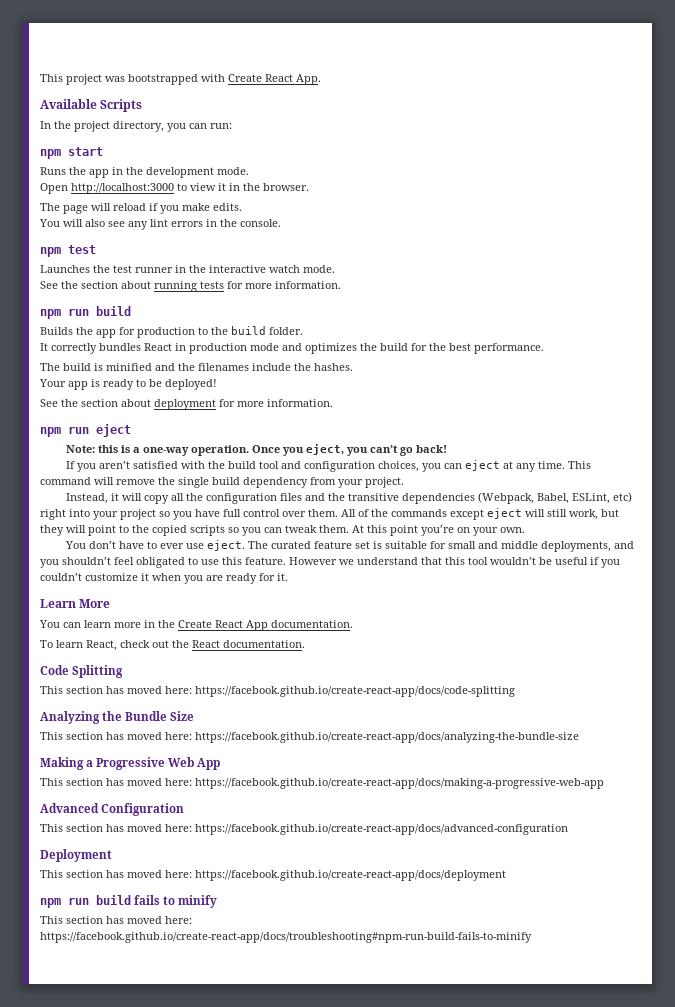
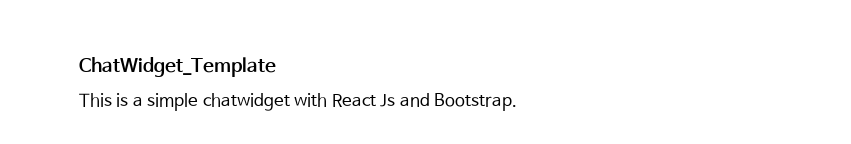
[40,74,321,85] [40,99,143,112] [40,121,232,132] [40,147,103,159] [40,167,249,178] [40,183,309,194] [40,203,242,214] [39,219,281,230] [40,245,96,257] [40,265,335,273] [40,281,341,292] [40,306,131,319] [40,326,303,338] [40,343,544,354] [40,363,353,371] [39,379,217,390] [40,399,333,410] [40,424,131,437] [65,444,447,456] [65,460,591,472] [40,477,404,488] [65,492,632,504] [40,508,619,520] [40,525,525,536] [64,540,634,552] [40,557,620,568] [40,573,288,584] [40,599,111,608] [39,620,353,631] [40,640,305,651] [40,665,124,678] [40,686,515,697] [40,711,195,724] [40,732,579,743] [40,757,221,770] [40,778,604,789] [40,803,185,816] [40,824,568,835] [40,849,112,862] [40,870,506,881] [40,895,218,908] [40,916,192,924] [40,932,532,943] This project was bootstrapped with Create React App. // Available Scripts // In the project directory, you can run: // npm start // Runs the app in the development mode. // Open http://localhost:3000 to view it in the browser. // The page will reload if you make edits. // You will also see any lint errors in the console. // npm test // Launches the test runner in the interactive watch mode. // See the section about running tests for more information. // npm run build // Builds the app for production to the build folder. // It correctly bundles React in production mode and optimizes the build for the best performance. // The build is minified and the filenames include the hashes. // Your app is ready to be deployed! // See the section about deployment for more information. // npm run eject // Note: this is a one-way operation. Once you eject, you can’t go back! // If you aren’t satisfied with the build tool and configuration choices, you can eject at any time. This command will remove the single build dependency from your project. // Instead, it will copy all the configuration files and the transitive dependencies (Webpack, Babel, ESLint, etc) right into your project so you have full control over them. All of the commands except eject will still work, but they will point to the copied scripts so you can tweak them. At this point you’re on your own. // You don’t have to ever use eject. The curated feature set is suitable for small and middle deployments, and you shouldn’t feel obligated to use this feature. However we understand that this tool wouldn’t be useful if you couldn’t customize it when you are ready for it. // Learn More // You can learn more in the Create React App documentation. // To learn React, check out the React documentation. // Code Splitting // This section has moved here: https://facebook.github.io/create-react-app/docs/code-splitting // Analyzing the Bundle Size // This section has moved here: https://facebook.github.io/create-react-app/docs/analyzing-the-bundle-size // Making a Progressive Web App // This section has moved here: https://facebook.github.io/create-react-app/docs/making-a-progressive-web-app // Advanced Configuration // This section has moved here: https://facebook.github.io/create-react-app/docs/advanced-configuration // Deployment // This section has moved here: https://facebook.github.io/create-react-app/docs/deployment // npm run build fails to minify // This section has moved here: https://facebook.github.io/create-react-app/docs/troubleshooting#npm-run-build-fails-to-minify -> [79,57,276,77] [79,93,518,111] ChatWidget_Template // This is a simple chatwidget with React Js and Bootstrap.

